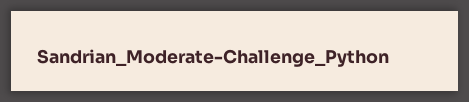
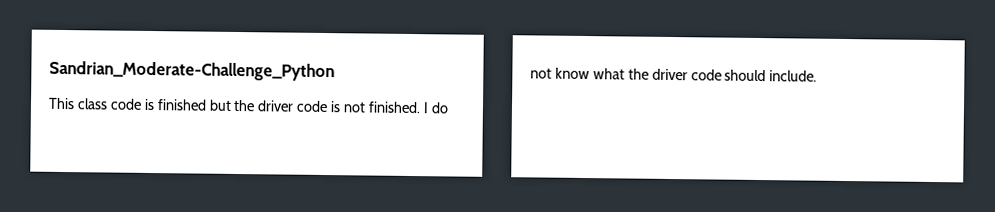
(389, 58) none -> [48,97,449,114] [530,67,818,82] // This class code is finished but the driver code is not finished. I do not know what the driver code should include.

